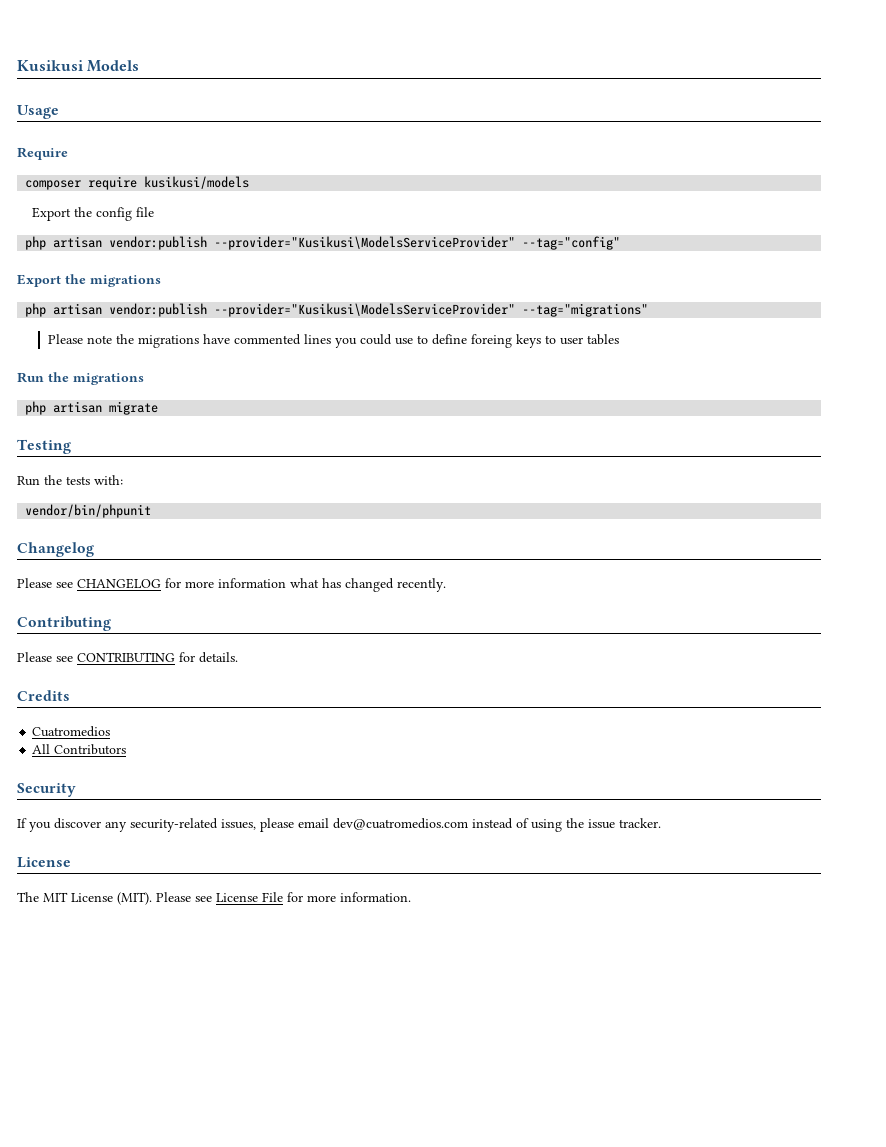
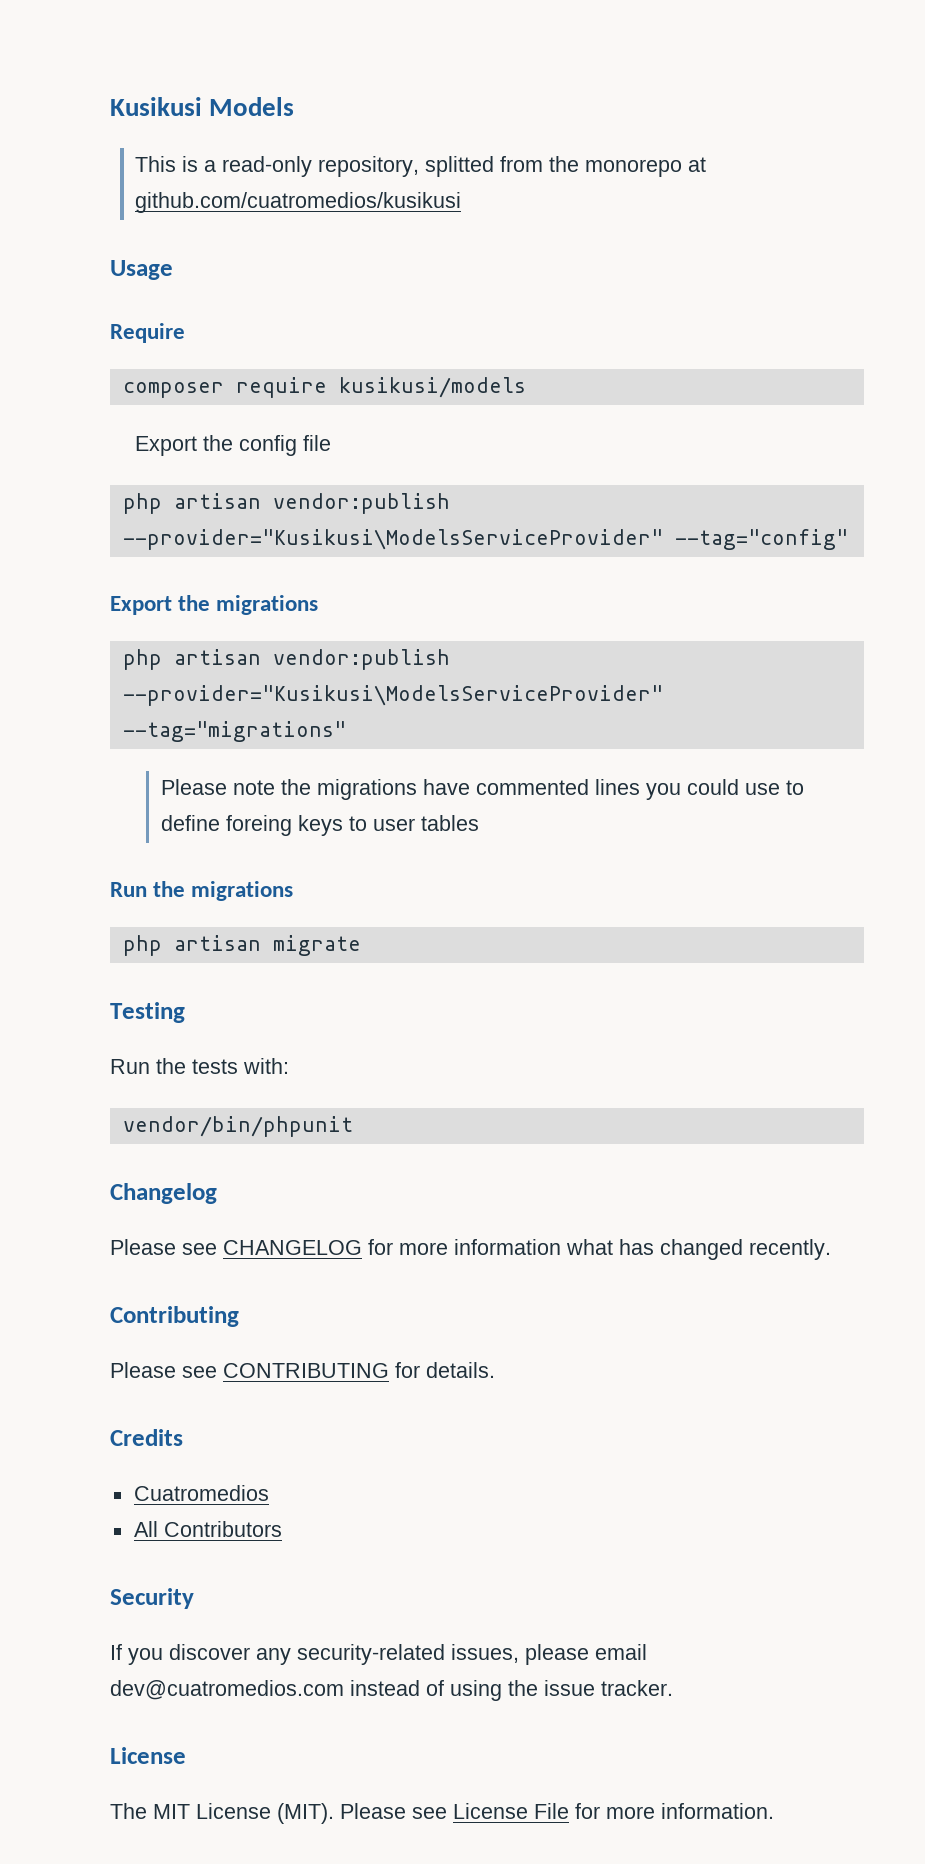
(140, 66) none -> [135,156,707,177] [135,192,462,213] // This is a read-only repository, splitted from the monorepo at github.com/cuatromedios/kusikusi

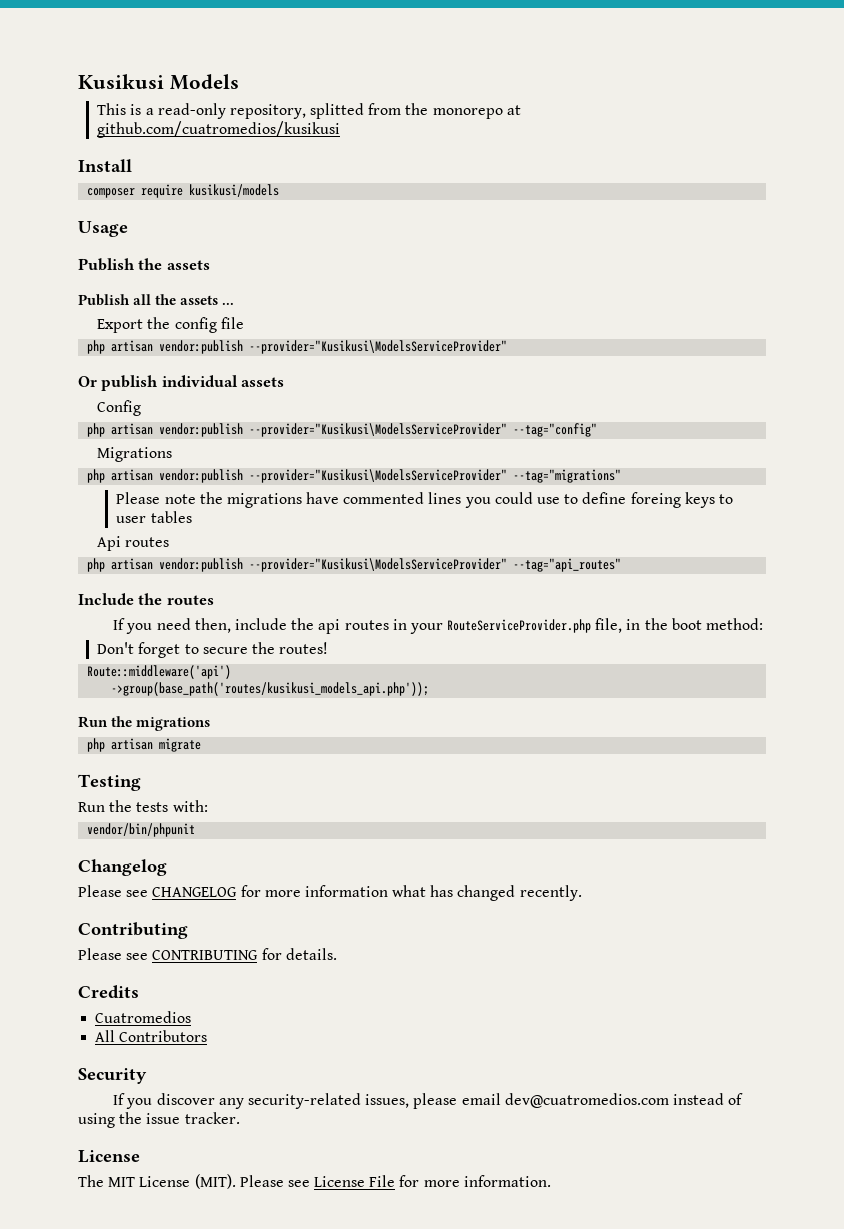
[110,260,173,280] [110,323,185,343] Usage // Require -> [78,159,132,172] Install
(526, 387) none -> [78,221,128,237] [78,258,210,271] [78,294,235,306] // Usage // Publish the assets // Publish all the assets ...
[674,529,848,550] [110,595,319,615] --tag="config" // Export the migrations -> [78,375,285,391] [97,400,142,416] [87,423,598,437] [97,447,173,462] // Or publish individual assets // Config // php artisan vendor:publish --provider="Kusikusi\ModelsServiceProvider" --tag="config" // Migrations
(479, 823) none -> [97,536,170,551] [87,558,622,572] [78,593,214,605] [113,618,763,634] [97,642,329,658] [87,665,232,679] [111,682,430,696] // Api routes // php artisan vendor:publish --provider="Kusikusi\ModelsServiceProvider" --tag="api_routes" // Include the routes // If you need then, include the api routes in your RouteServiceProvider.php file, in the boot method: // Don't forget to secure the routes! // Route::middleware('api') // ->group(base_path('routes/kusikusi_models_api.php'));

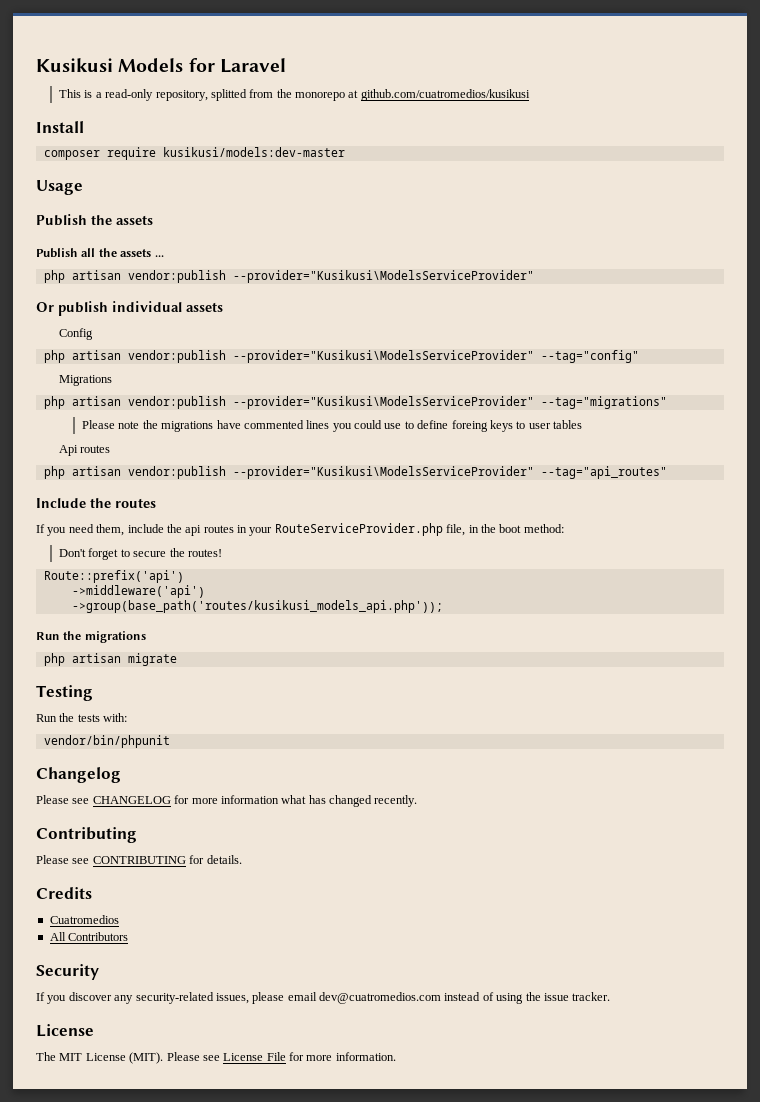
(239, 82) none -> [188,58,286,73] for Laravel
[189,184,280,197] kusikusi/models -> [162,147,345,157] kusikusi/models:dev-master
[97,317,244,333] // Export the config file -> (164, 256) none
[194,618,231,633] then, -> [96,524,125,536] them,
[87,665,232,679] Route::middleware('api') -> [43,570,184,583] [71,585,205,598] Route::prefix('api') // ->middleware('api')

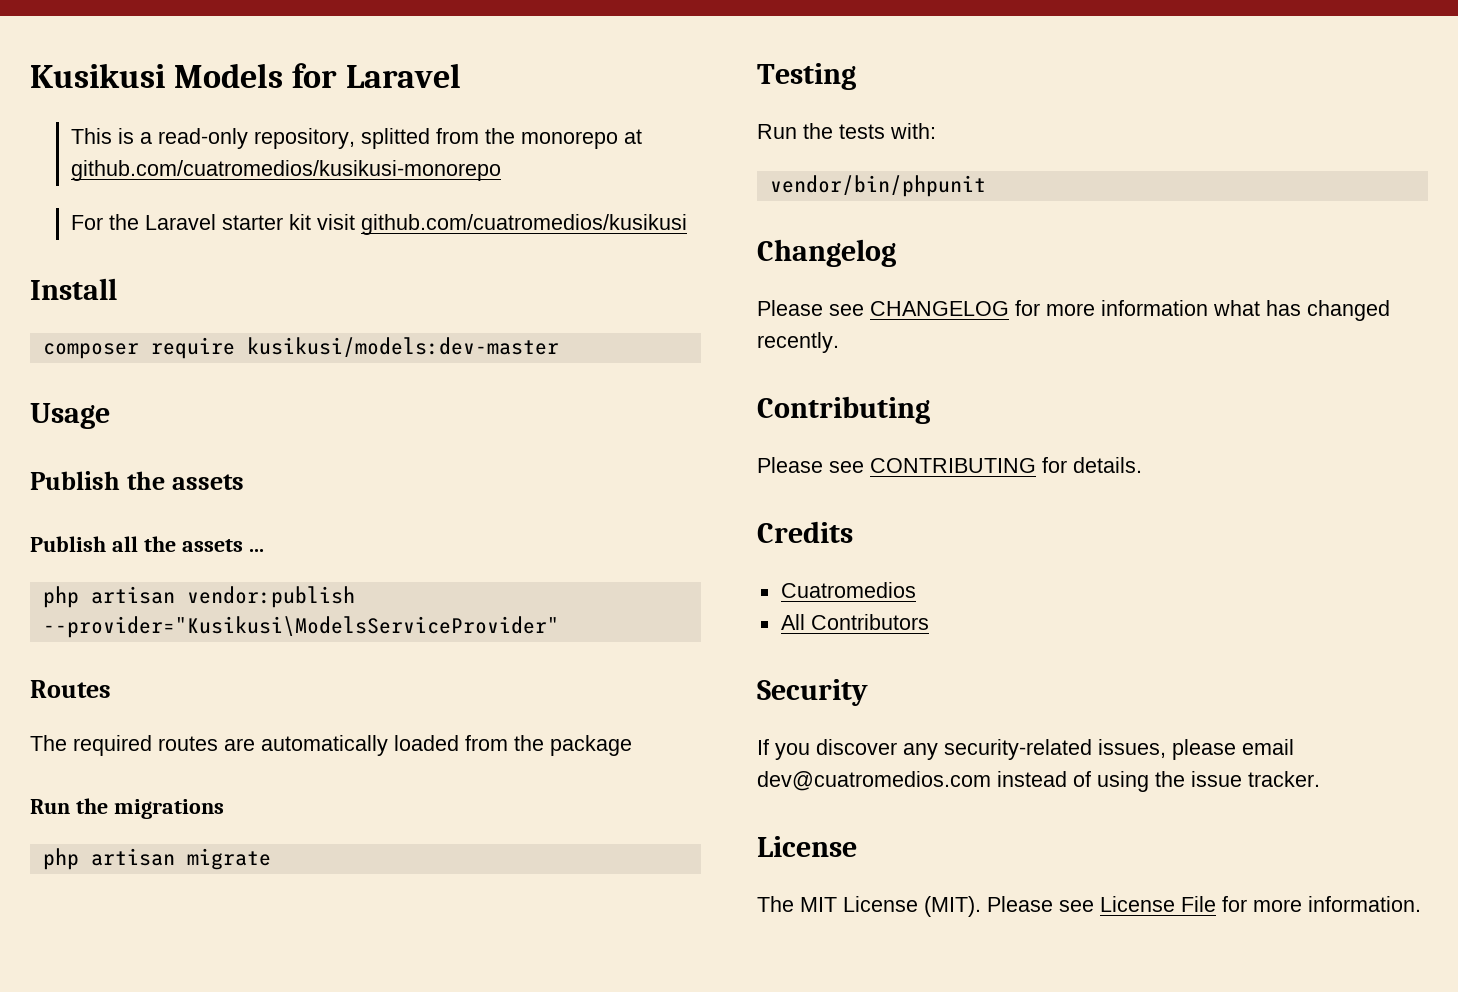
(359, 94) none -> [71,160,502,181] [71,214,356,230] github.com/cuatromedios/kusikusi-monorepo // For the Laravel starter kit visit
[36,301,223,316] [59,328,94,340] [43,350,639,363] [59,375,113,386] [43,396,667,409] [82,420,583,432] [59,445,111,456] [43,466,667,479] [36,498,156,508] [36,523,564,536] [59,548,222,560] [43,570,184,583] [71,585,205,598] [71,600,443,613] Or publish individual assets // Config // php artisan vendor:publish --provider="Kusikusi\ModelsServiceProvider" --tag="config" // Migrations // php artisan vendor:publish --provider="Kusikusi\ModelsServiceProvider" --tag="migrations" // Please note the migrations have commented lines you could use to define foreing keys to user tables // Api routes // php artisan vendor:publish --provider="Kusikusi\ModelsServiceProvider" --tag="api_routes" // Include the routes // If you need them, include the api routes in your RouteServiceProvider.php file, in the boot method: // Don't forget to secure the routes! // Route::prefix('api') // ->middleware('api') // ->group(base_path('routes/kusikusi_models_api.php')); -> [30,680,111,698] [30,735,632,756] Routes // The required routes are automatically loaded from the package

